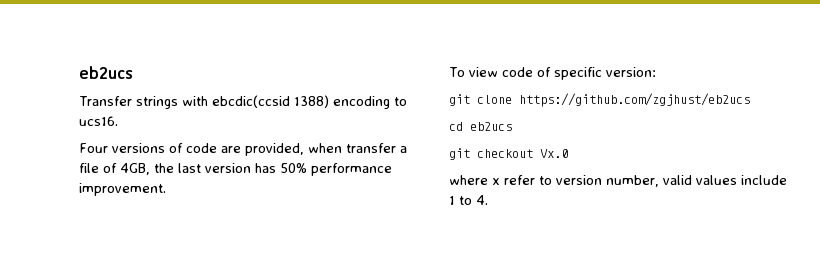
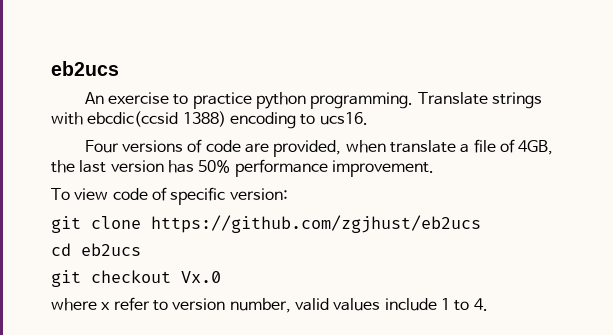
[79,66,133,79] [79,96,132,106] eb2ucs // Transfer -> [51,61,119,76] [84,92,488,109] eb2ucs // An exercise to practice python programming. Translate
[346,143,396,153] transfer -> [389,140,456,153] translate

